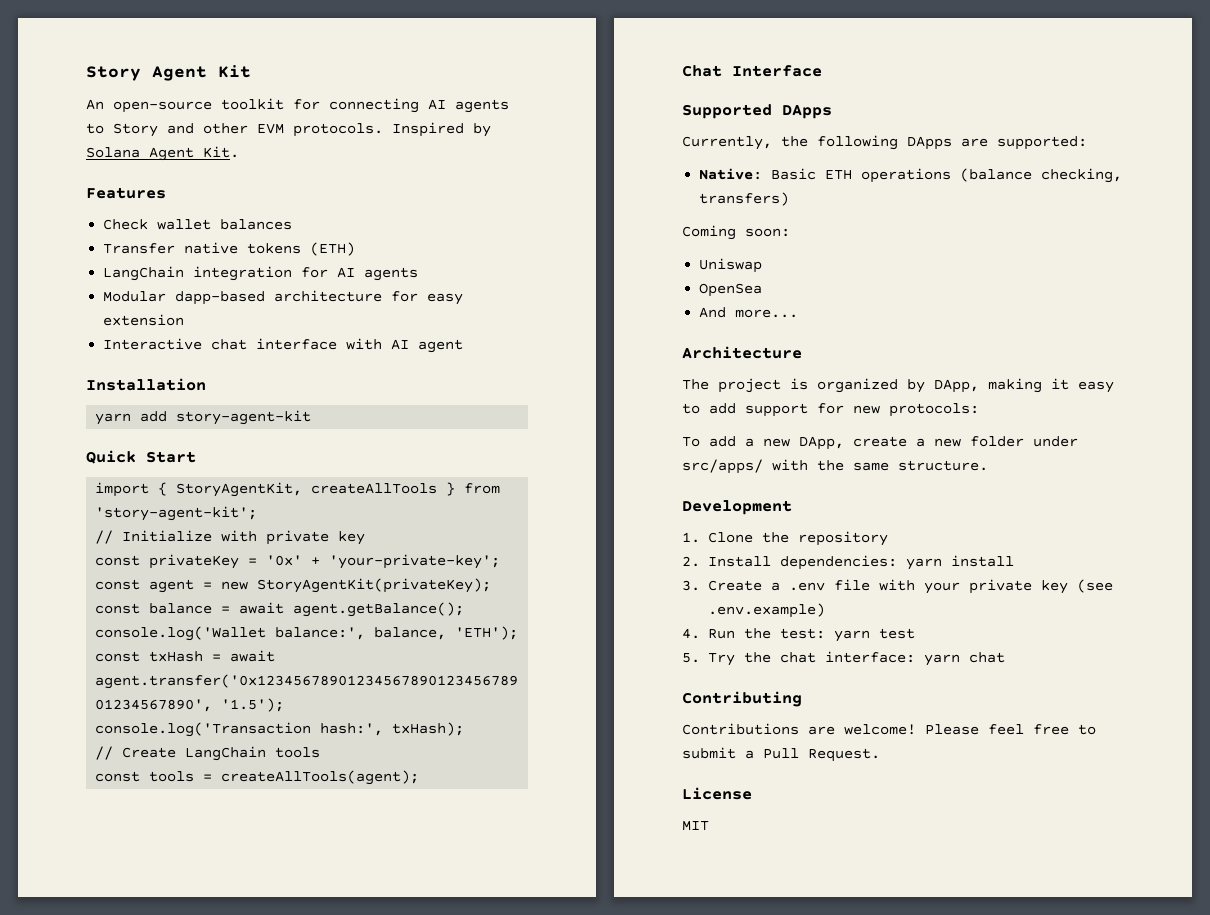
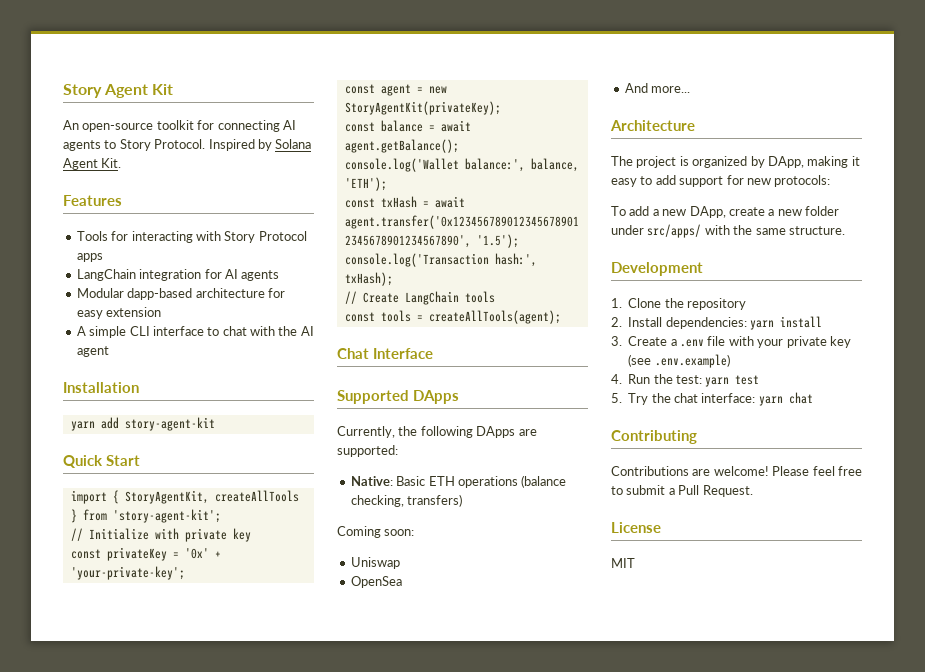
[167,123,383,137] and other EVM protocols. -> [154,139,206,149] Protocol.
[103,219,293,230] [103,242,356,256] Check wallet balances // Transfer native tokens (ETH) -> [76,231,307,243] [76,253,103,262] Tools for interacting with Story Protocol apps
[103,338,383,350] Interactive chat interface with -> [76,326,298,338] A simple CLI interface to chat with the

